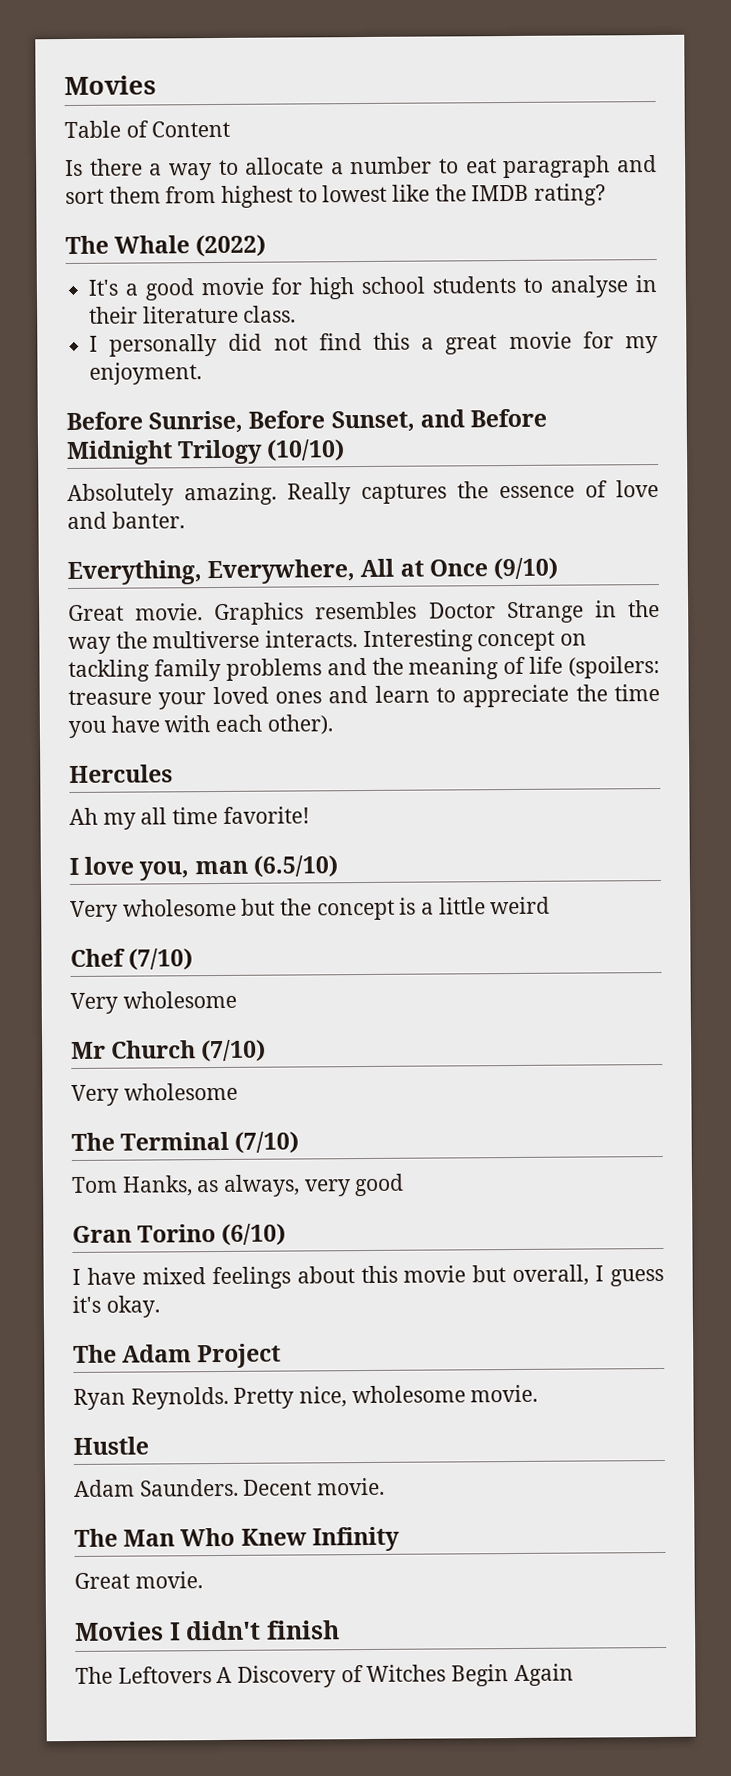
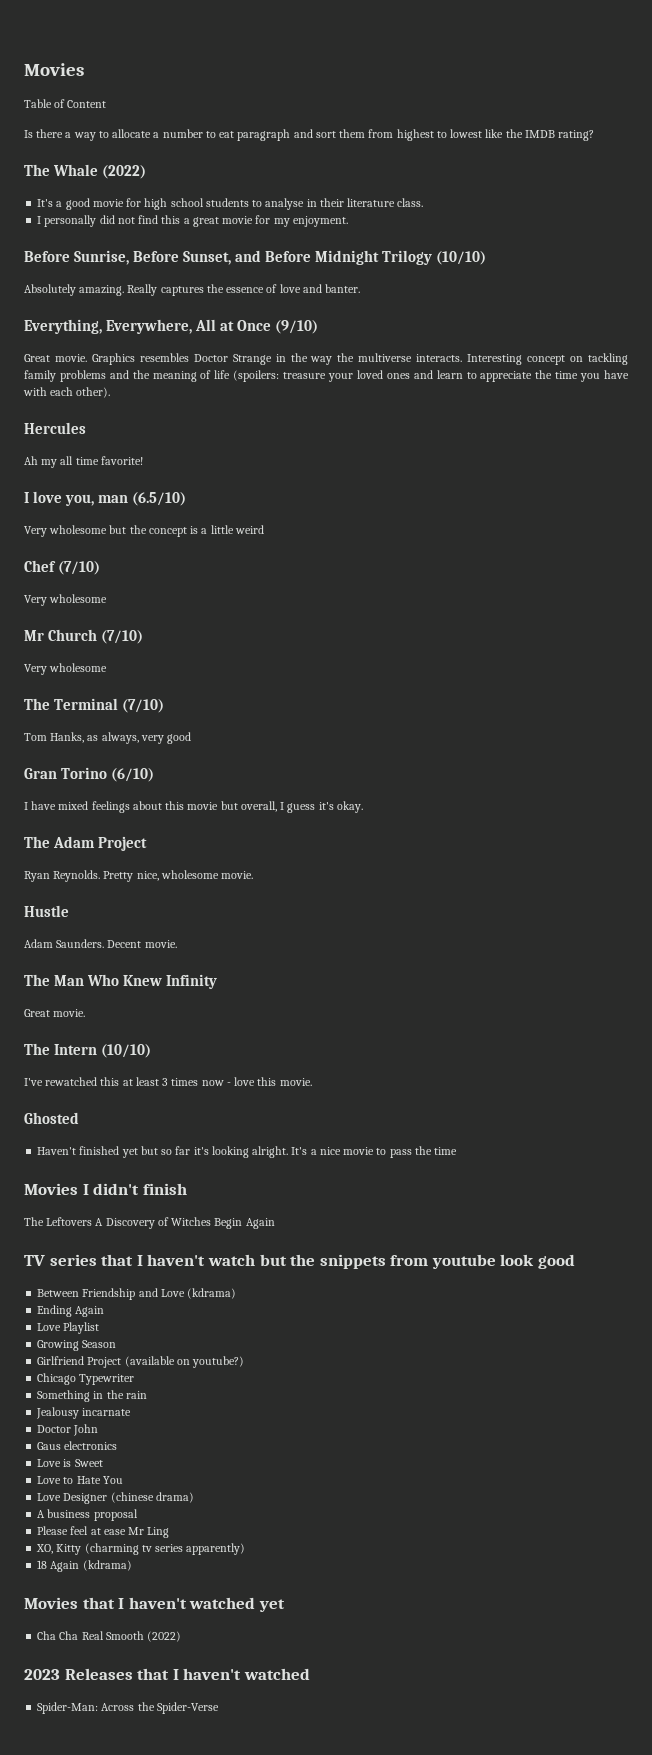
(203, 1580) none -> [24,1043,152,1058] [24,1077,312,1086] [24,1112,79,1124] [37,1146,458,1158] // The Intern (10/10) // I've rewatched this at least 3 times now - love this movie. // Ghosted // Haven't finished yet but so far it's looking alright. It's a nice movie to pass the time
(574, 1675) none -> [24,1254,576,1269] [37,1288,237,1300] [37,1305,105,1317] [37,1322,100,1334] [37,1340,117,1351] [37,1356,245,1368] [37,1373,135,1385] [37,1390,147,1402] [36,1407,132,1419] [37,1424,99,1436] [37,1441,118,1450] [37,1459,103,1467] [37,1476,123,1484] [37,1492,194,1504] [37,1509,138,1521] [37,1526,170,1538] [36,1543,246,1555] [37,1560,132,1572] [24,1597,285,1612] [37,1631,182,1642] [24,1668,310,1680] [37,1702,219,1714] // TV series that I haven't watch but the snippets from youtube look good // Between Friendship and Love (kdrama) // Ending Again // Love Playlist // Growing Season // Girlfriend Project (available on youtube?) // Chicago Typewriter // Something in the rain // Jealousy incarnate // Doctor John // Gaus electronics // Love is Sweet // Love to Hate You // Love Designer (chinese drama) // A business proposal // Please feel at ease Mr Ling // XO, Kitty (charming tv series apparently) // 18 Again (kdrama) // Movies that I haven't watched yet // Cha Cha Real Smooth (2022) // 2023 Releases that I haven't watched // Spider-Man: Across the Spider-Verse

